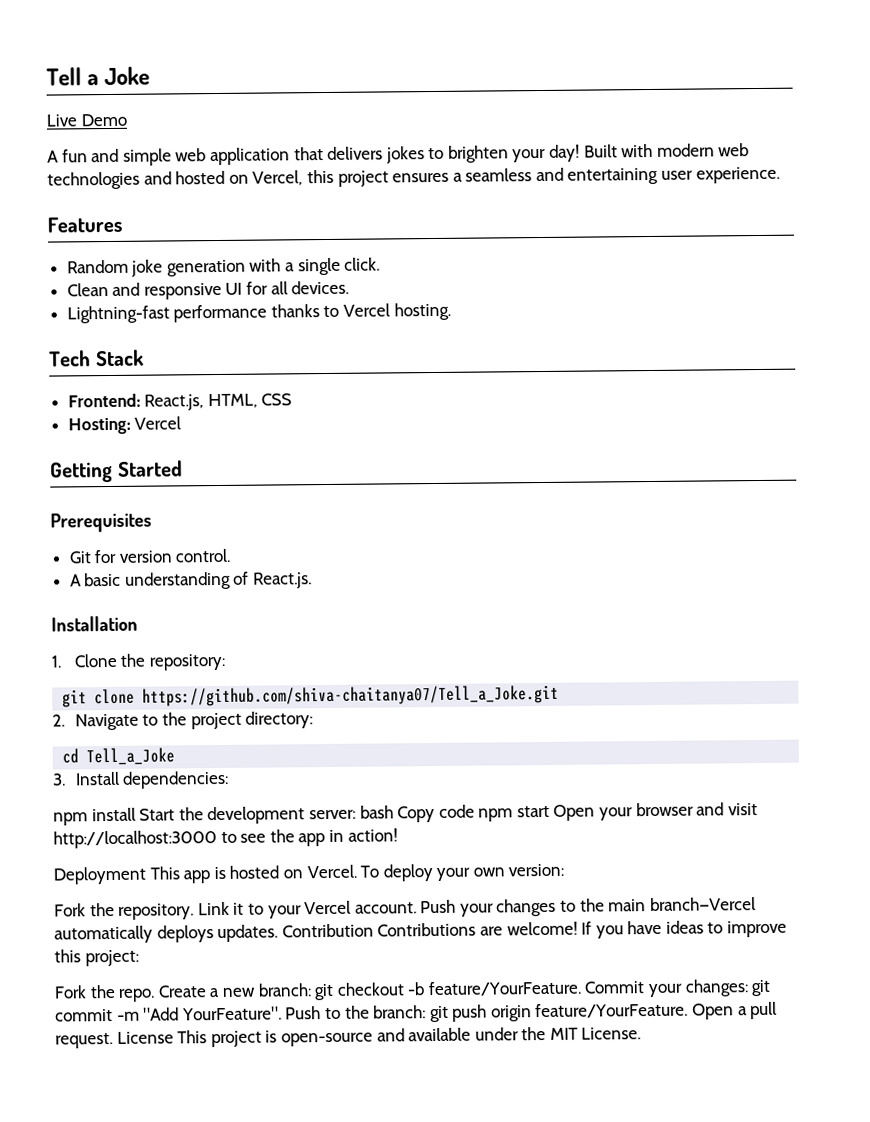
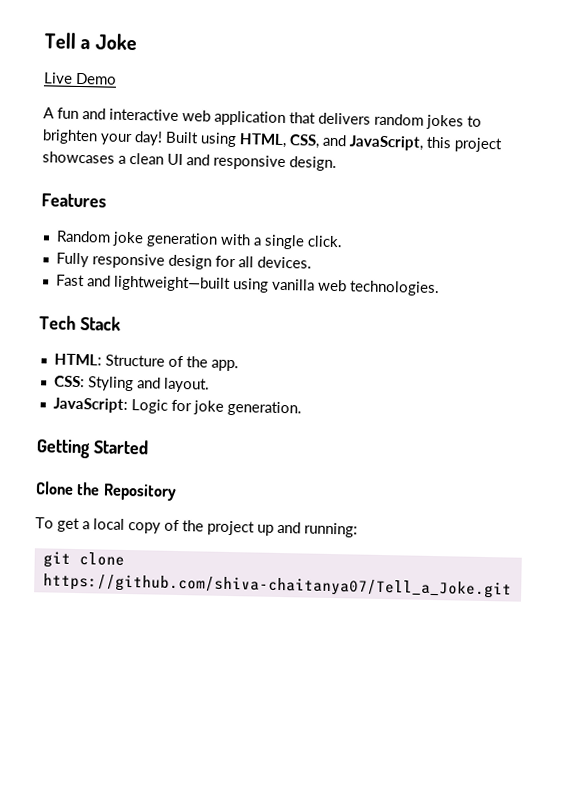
[122,148,172,166] simple -> [109,108,179,121] interactive
(384, 153) none -> [374,113,424,126] random
[621,143,750,158] [47,166,780,190] with modern web technologies and hosted on Vercel, this project ensures a seamless and entertaining user experience. -> [200,132,503,153] [42,151,337,172] using HTML, CSS, and JavaScript, this project showcases a clean UI and responsive design.
[66,282,243,300] Clean and responsive UI -> [55,252,212,270] Fully responsive design
[66,302,451,324] [49,349,144,367] [67,393,293,411] [67,416,182,435] [50,460,183,483] [50,512,152,533] [68,548,231,564] [69,571,313,590] [51,615,138,632] [51,653,225,671] [62,684,560,708] [52,711,314,731] [62,747,176,766] [52,770,230,789] [53,802,758,826] [53,828,398,849] [53,863,565,885] [54,897,756,920] [54,920,788,944] [54,949,139,967] [54,979,772,1002] [55,1001,778,1023] [55,1026,642,1049] Lightning-fast performance thanks to Vercel hosting. // Tech Stack // Frontend: React.js, HTML, CSS // Hosting: Vercel // Getting Started // Prerequisites // Git for version control. // A basic understanding of React.js. // Installation // 1. Clone the repository: // git clone https://github.com/shiva-chaitanya07/Tell_a_Joke.git // 2. Navigate to the project directory: // cd Tell_a_Joke // 3. Install dependencies: // npm install Start the development server: bash Copy code npm start Open your browser and visit http://localhost:3000 to see the app in action! // Deployment This app is hosted on Vercel. To deploy your own version: // Fork the repository. Link it to your Vercel account. Push your changes to the main branch—Vercel automatically deploys updates. Contribution Contributions are welcome! If you have ideas to improve this project: // Fork the repo. Create a new branch: git checkout -b feature/YourFeature. Commit your changes: git commit -m "Add YourFeature". Push to the branch: git push origin feature/YourFeature. Open a pull request. License This project is open-source and available under the MIT License. -> [55,274,440,297] [39,315,121,331] [53,353,239,372] [53,375,210,393] [52,397,302,417] [36,438,149,459] [35,481,177,501] [35,517,358,538] [42,551,125,568] [42,573,512,599] Fast and lightweight—built using vanilla web technologies. // Tech Stack // HTML: Structure of the app. // CSS: Styling and layout. // JavaScript: Logic for joke generation. // Getting Started // Clone the Repository // To get a local copy of the project up and running: // git clone https://github.com/shiva-chaitanya07/Tell_a_Joke.git

